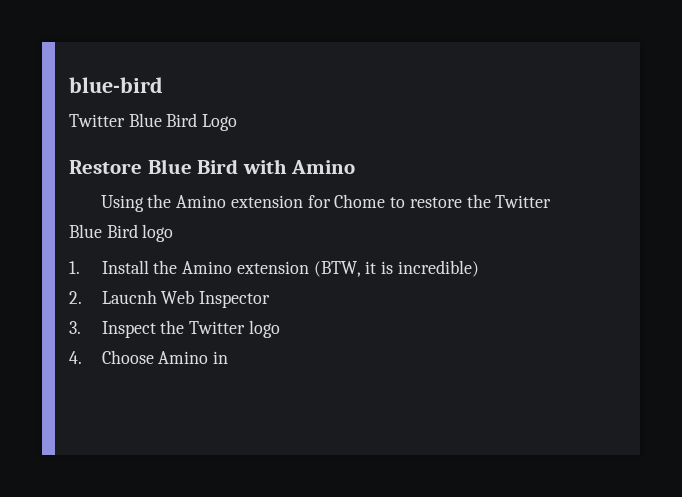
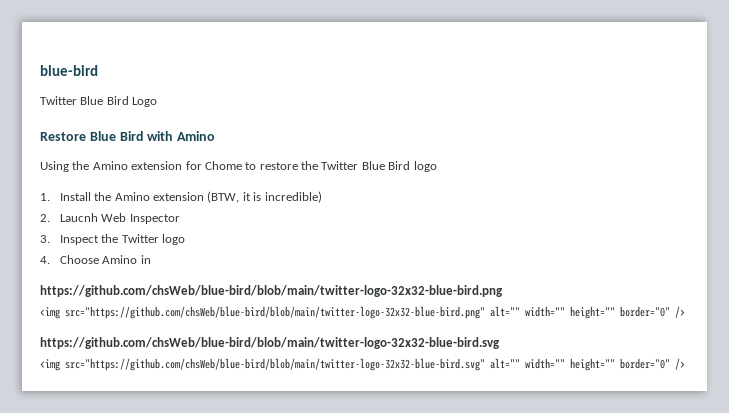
(229, 357) none -> [40,285,503,297] [40,306,685,319] [40,337,500,349] [40,358,685,371] // https://github.com/chsWeb/blue-bird/blob/main/twitter-logo-32x32-blue-bird.png // <img src="https://github.com/chsWeb/blue-bird/blob/main/twitter-logo-32x32-blue-bird.png" alt="" width="" height="" border="0" /> // https://github.com/chsWeb/blue-bird/blob/main/twitter-logo-32x32-blue-bird.svg // <img src="https://github.com/chsWeb/blue-bird/blob/main/twitter-logo-32x32-blue-bird.svg" alt="" width="" height="" border="0" />

